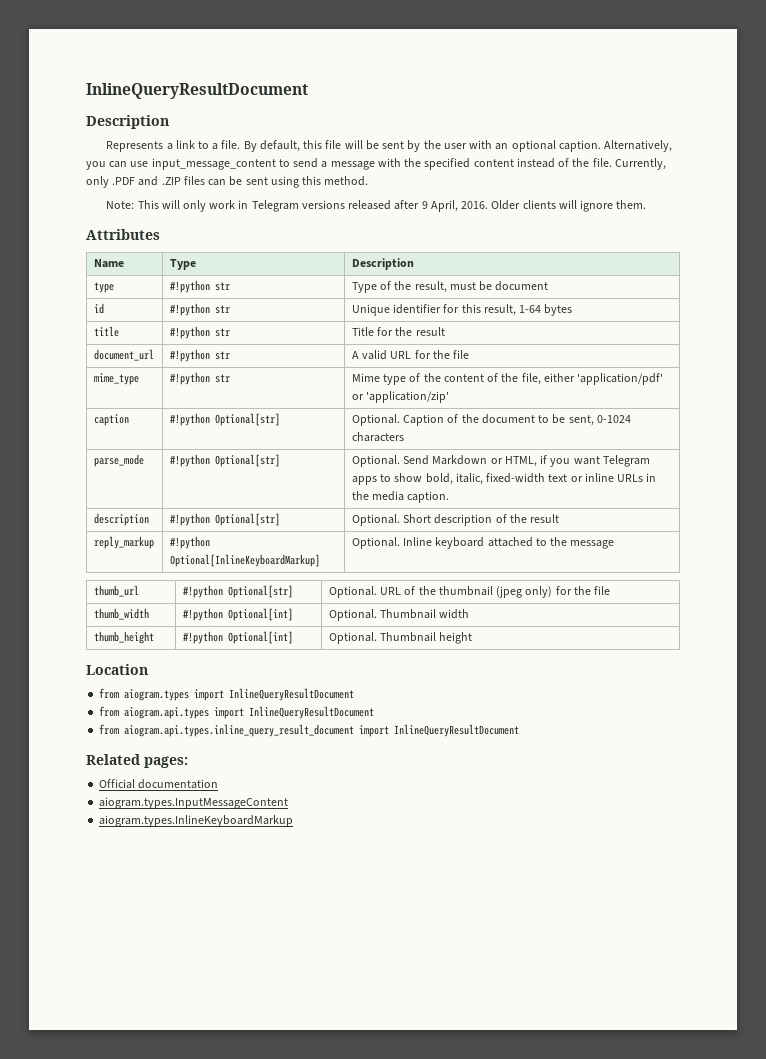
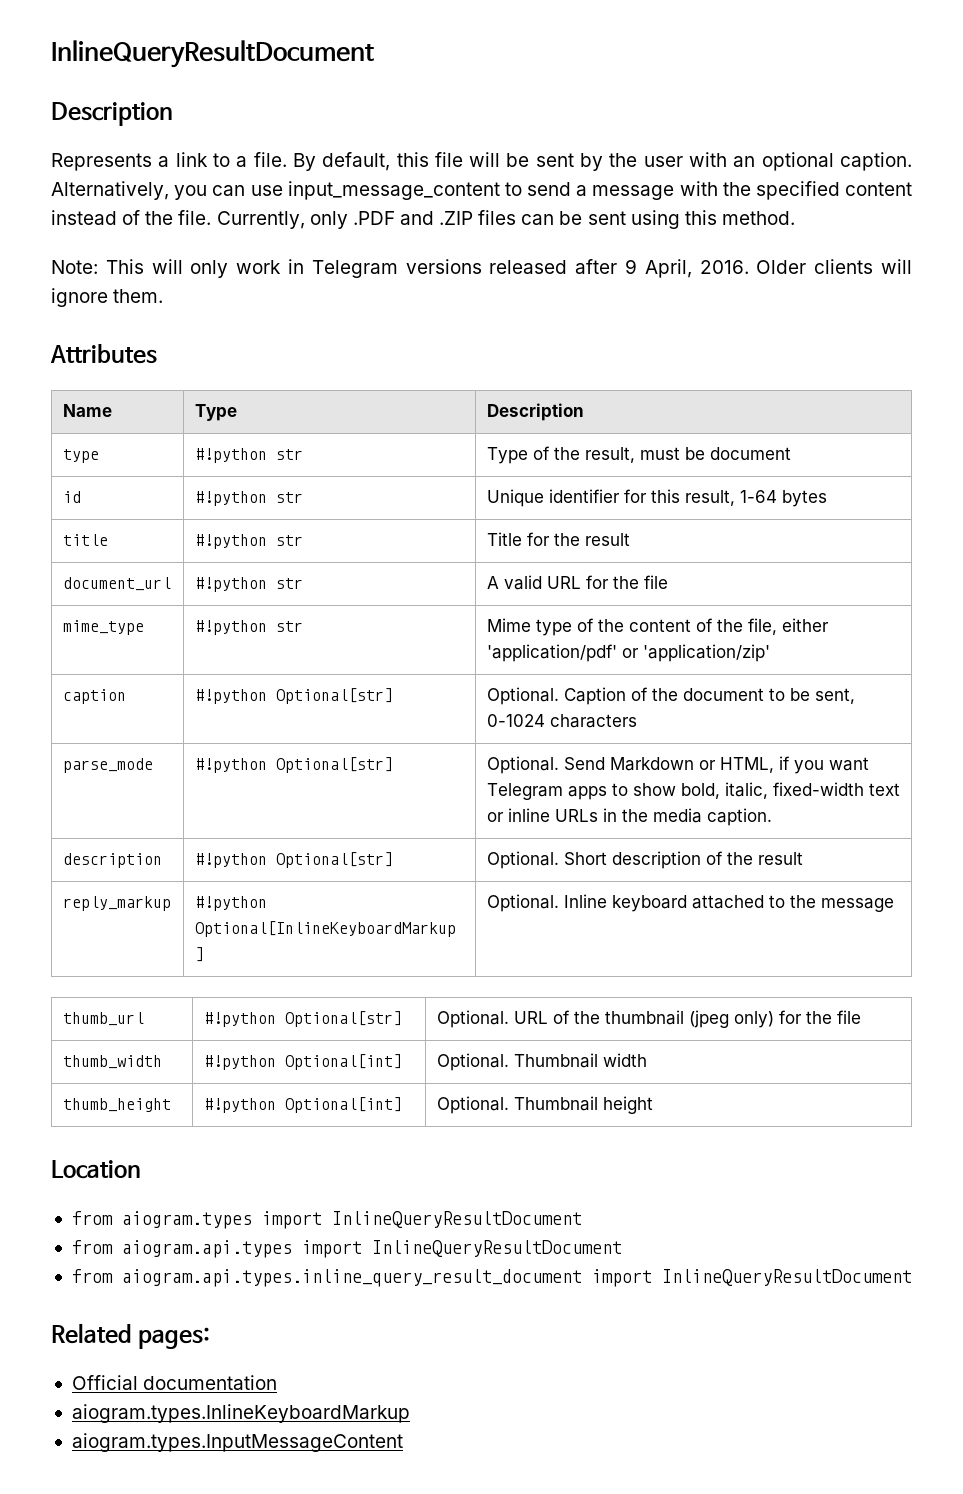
(219, 784) none -> [71,1404,410,1423] // aiogram.types.InlineKeyboardMarkup
[99,815,294,827] // aiogram.types.InlineKeyboardMarkup -> (403, 1442) none

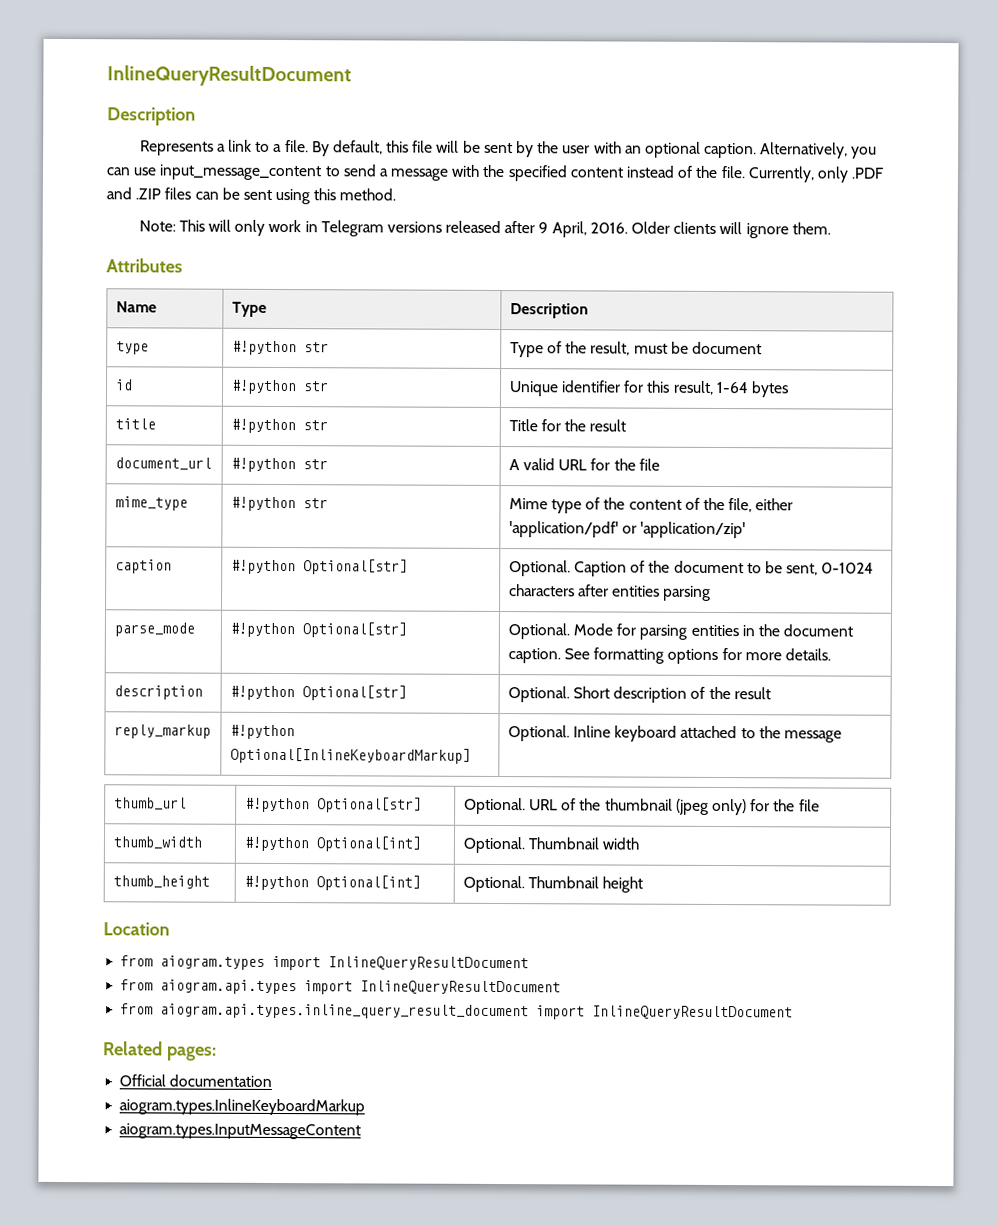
(637, 721) none -> [578,584,712,601] after entities parsing
[563,756,869,774] [486,782,900,800] [486,808,598,822] Send Markdown or HTML, if you want Telegram apps to show bold, italic, fixed-width text or inline URLs -> [573,623,739,640] Mode for parsing entities
[652,808,772,826] media caption. -> [783,624,854,637] [507,647,832,665] document caption. See formatting options for more details.

